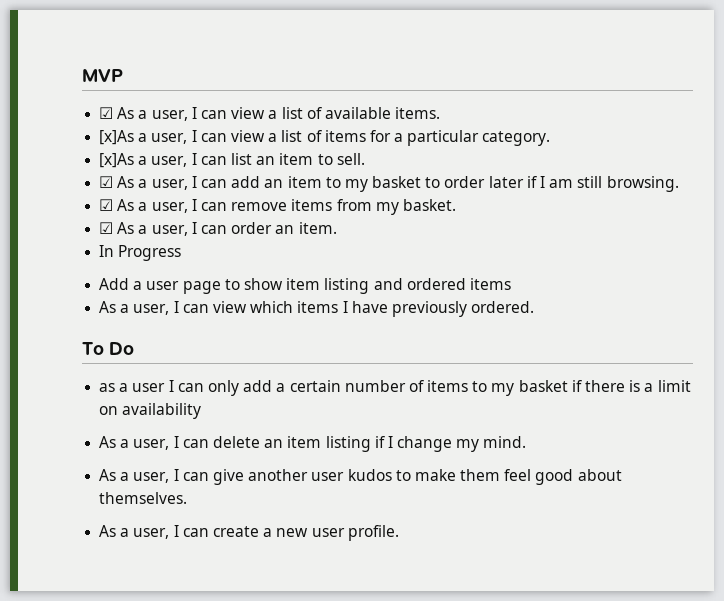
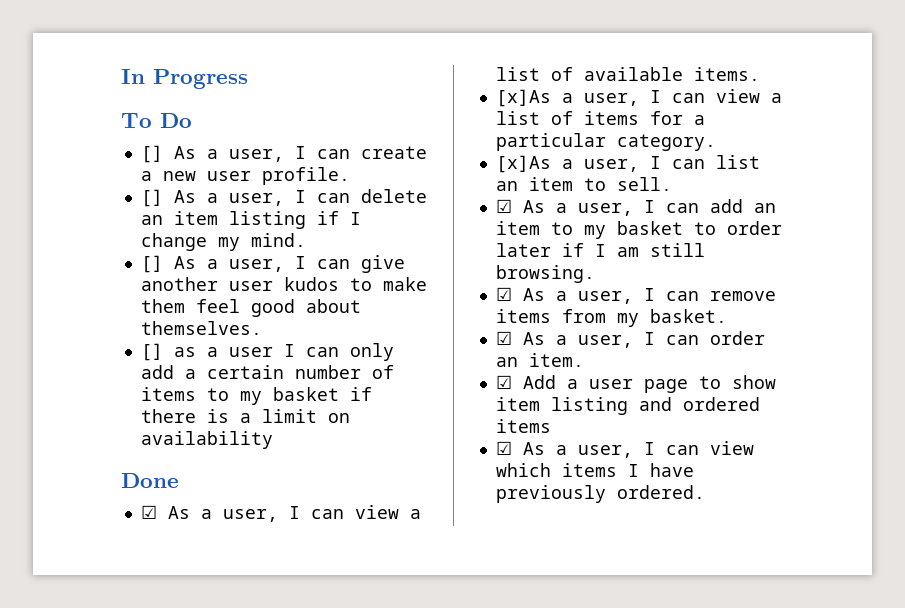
[82,69,123,82] MVP -> [121,69,248,89] [121,113,192,128] [140,145,427,163] [140,167,350,185] [140,189,427,207] [140,211,361,229] [140,233,306,251] [140,255,405,273] [140,277,427,291] [140,299,361,317] [140,321,262,335] [140,343,394,361] [140,365,394,379] [140,387,372,405] [140,409,350,423] [140,431,273,449] [121,473,179,488] In Progress // To Do // [] As a user, I can create a new user profile. // [] As a user, I can delete an item listing if I change my mind. // [] As a user, I can give another user kudos to make them feel good about themselves. // [] as a user I can only add a certain number of items to my basket if there is a limit on availability // Done
[99,245,182,261] In Progress // -> [495,375,512,389] ☑
(511, 284) none -> [495,441,512,455] ☑
[82,342,135,355] [99,380,691,396] [99,403,202,419] [99,436,527,452] [99,469,622,485] [99,492,188,504] [99,525,399,541] // To Do // as a user I can only add a certain number of items to my basket if there is a limit on availability // As a user, I can delete an item listing if I change my mind. // As a user, I can give another user kudos to make them feel good about themselves. // As a user, I can create a new user profile. -> (705, 492) none

